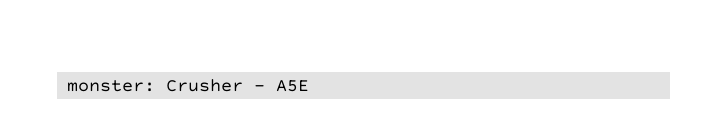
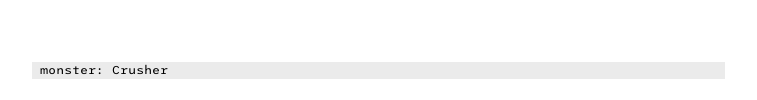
[253,80,309,92] - A5E -> (168, 69) none

